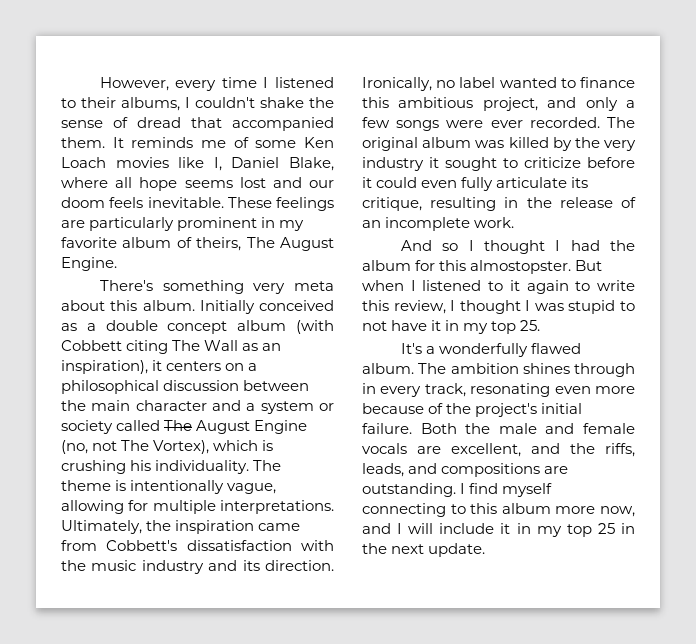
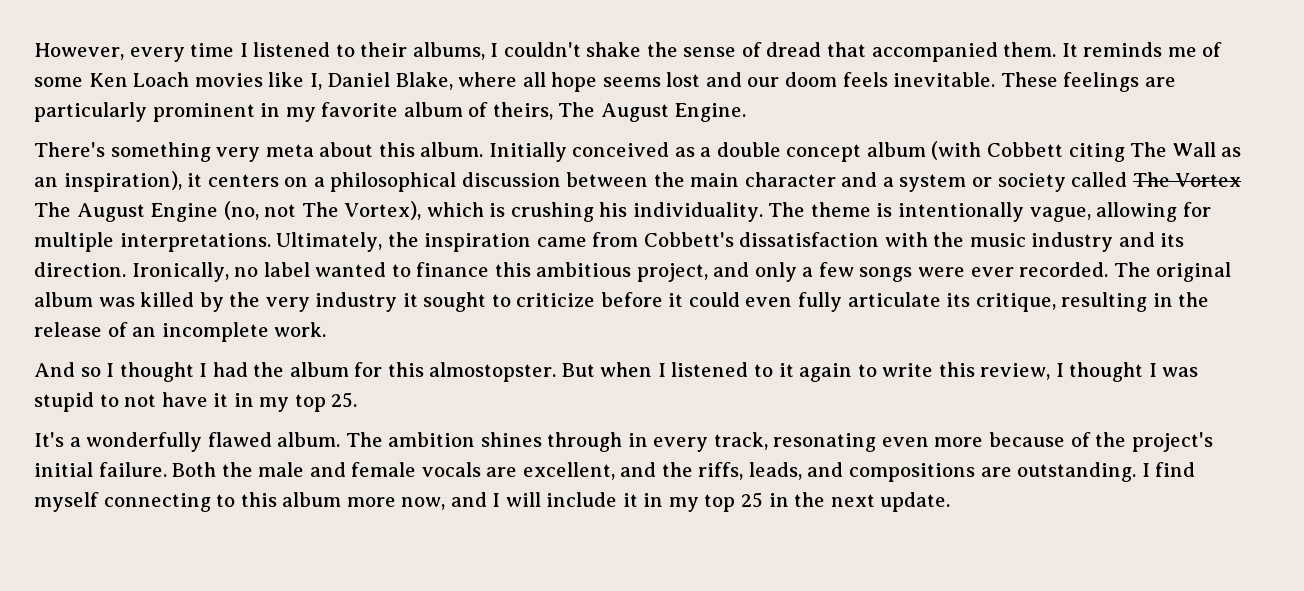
(193, 425) none -> [1175,173,1242,187] [34,202,71,217] Vortex The

